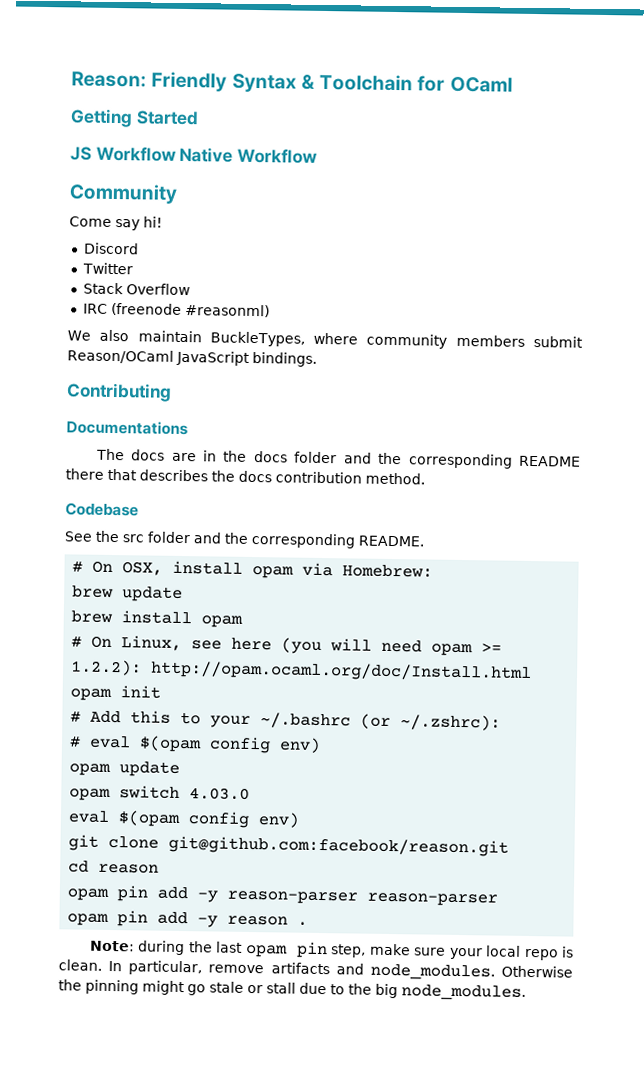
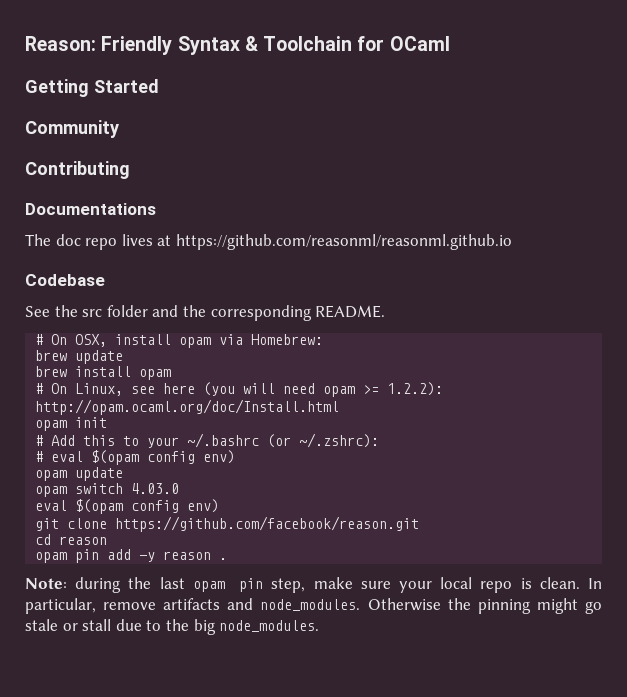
[70,146,319,164] [69,183,178,204] [69,216,163,231] [83,242,139,255] [81,262,133,275] [82,282,190,296] [82,302,270,318] [67,329,583,349] [67,349,317,367] [66,382,172,402] [66,420,188,436] [95,448,581,469] [65,468,425,485] JS Workflow Native Workflow // Community // Come say hi! // Discord // Twitter // Stack Overflow // IRC (freenode #reasonml) // We also maintain BuckleTypes, where community members submit Reason/OCaml JavaScript bindings. // Contributing // Documentations // The docs are in the docs folder and the corresponding README there that describes the docs contribution method. -> [25,120,119,138] [25,161,130,179] [25,203,156,215] [25,234,512,250] Community // Contributing // Documentations // The doc repo lives at https://github.com/reasonml/reasonml.github.io
[168,835,510,857] git@github.com:facebook/reason.git -> [115,516,420,532] https://github.com/facebook/reason.git
[67,885,499,907] // opam pin add -y reason-parser reason-parser -> (108, 540) none

